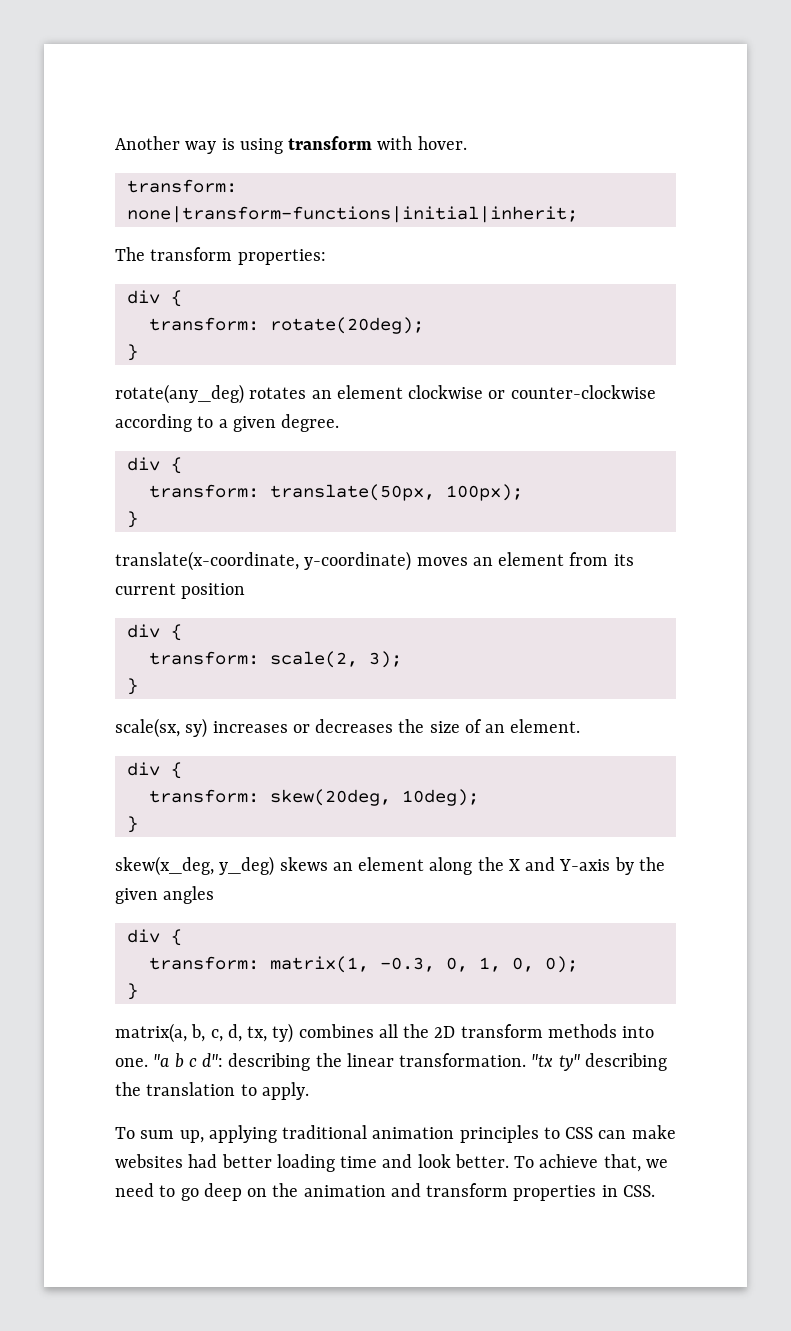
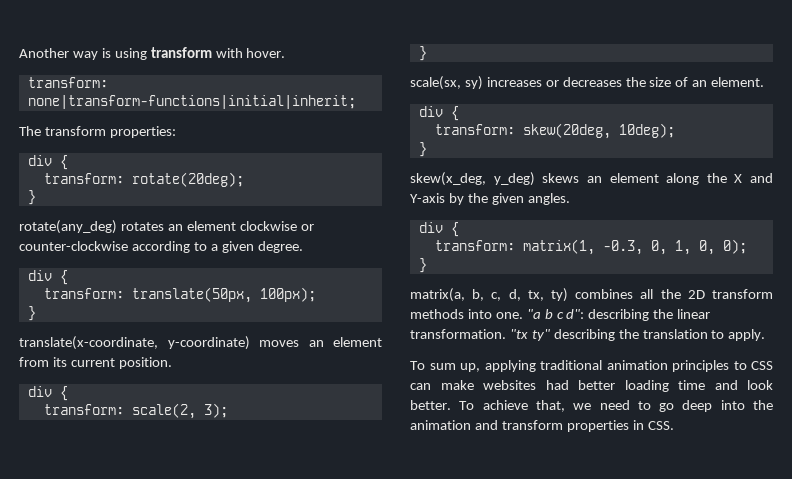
[181,583,246,599] position -> [118,357,172,369] position.
[163,886,215,904] angles -> [527,193,570,205] angles.
[247,1188,268,1197] on -> [720,400,745,410] into

